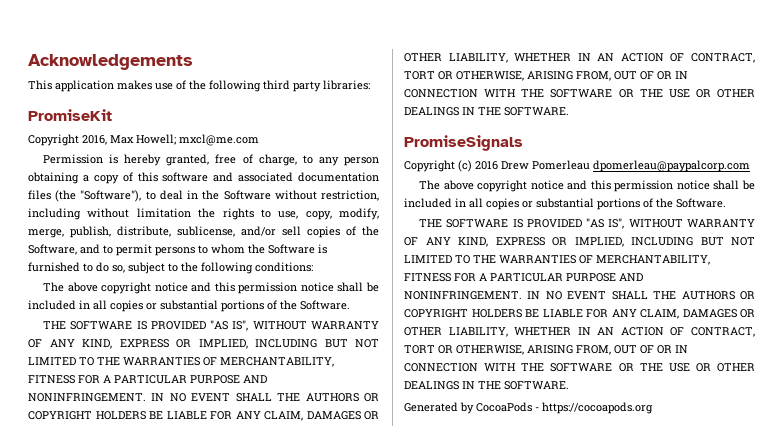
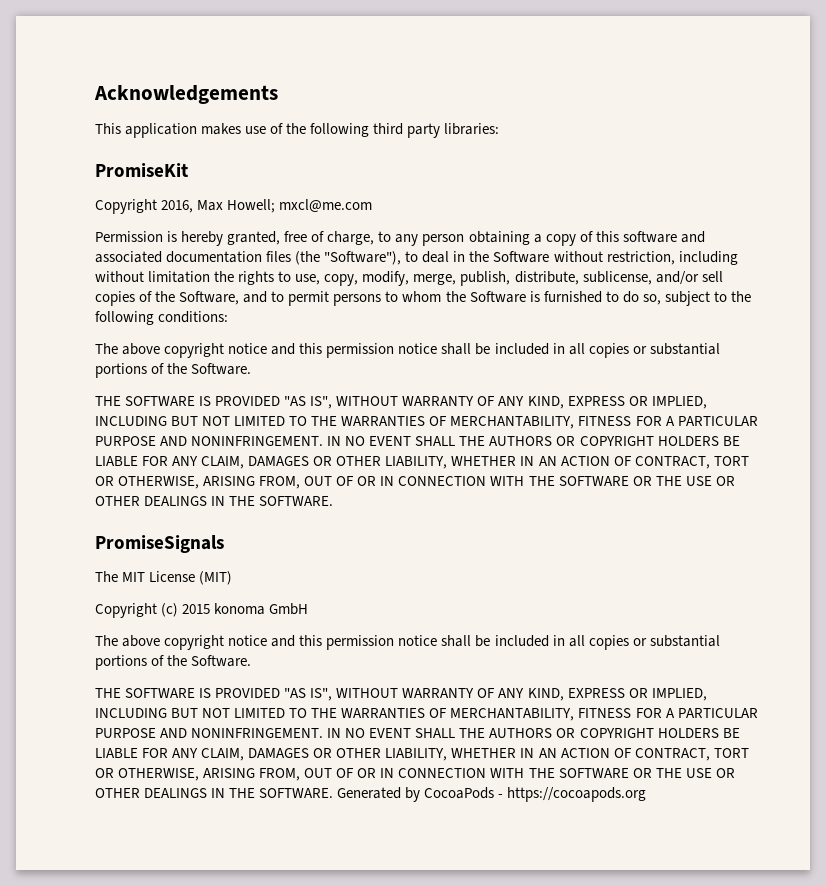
[404,160,750,172] Copyright (c) 2016 Drew Pomerleau dpomerleau@paypalcorp.com -> [95,571,233,585] [95,603,309,618] The MIT License (MIT) // Copyright (c) 2015 konoma GmbH
(569, 385) // -> (334, 793) none

